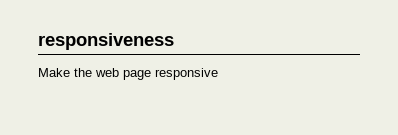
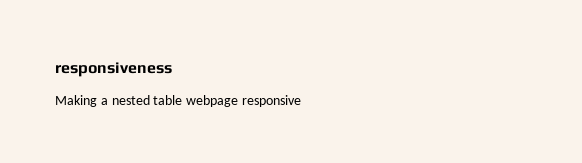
[38,68,151,80] Make the web page -> [55,95,239,107] Making a nested table webpage

